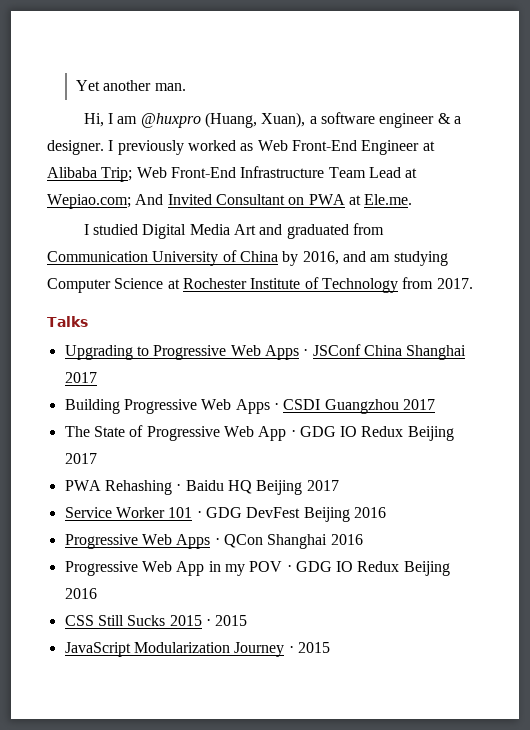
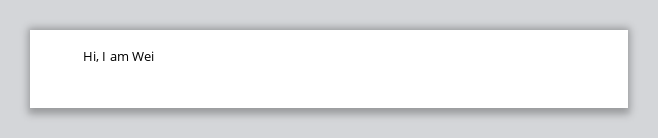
[75,80,186,91] [83,112,461,128] [47,140,435,155] [47,166,418,182] [47,194,413,209] [83,223,385,239] [47,250,448,266] [47,277,473,293] [47,316,88,327] [64,344,467,360] [64,372,97,383] [64,399,435,414] [64,425,454,441] [64,453,97,464] [64,480,339,495] [64,507,386,522] [64,534,363,549] [64,561,450,576] [64,588,97,599] [64,615,248,626] [64,642,330,657] Yet another man. // Hi, I am @huxpro (Huang, Xuan), a software engineer & a designer. I previously worked as Web Front-End Engineer at Alibaba Trip; Web Front-End Infrastructure Team Lead at Wepiao.com; And Invited Consultant on PWA at Ele.me. // I studied Digital Media Art and graduated from Communication University of China by 2016, and am studying Computer Science at Rochester Institute of Technology from 2017. // Talks // Upgrading to Progressive Web Apps · JSConf China Shanghai 2017 // Building Progressive Web Apps · CSDI Guangzhou 2017 // The State of Progressive Web App · GDG IO Redux Beijing 2017 // PWA Rehashing · Baidu HQ Beijing 2017 // Service Worker 101 · GDG DevFest Beijing 2016 // Progressive Web Apps · QCon Shanghai 2016 // Progressive Web App in my POV · GDG IO Redux Beijing 2016 // CSS Still Sucks 2015 · 2015 // JavaScript Modularization Journey · 2015 -> [83,51,155,62] Hi, I am Wei

